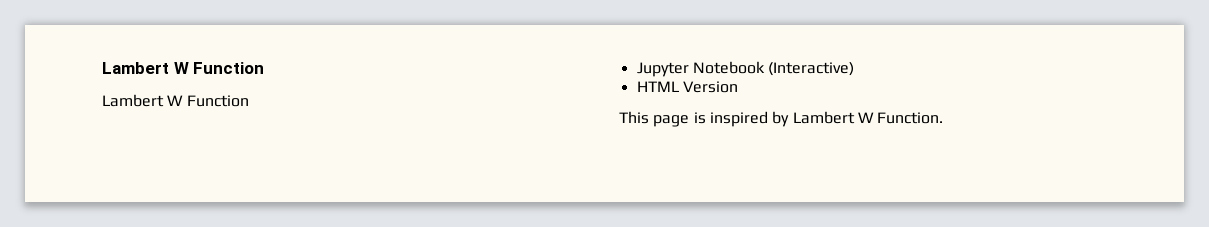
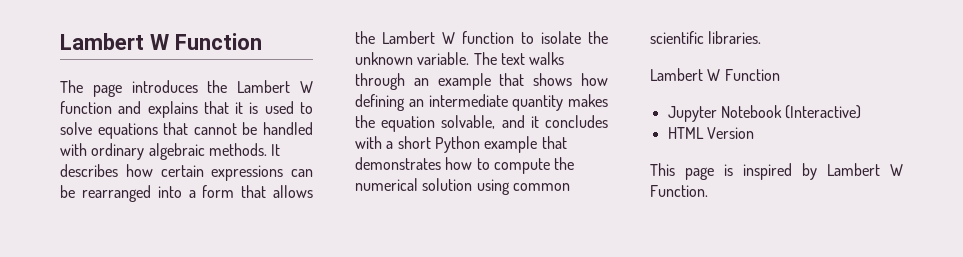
[102,62,265,74] Lambert W Function -> [60,33,262,50] [60,80,313,97] [60,101,313,118] [60,122,313,139] [60,143,281,160] [60,164,313,181] [60,185,314,202] [355,31,608,44] [355,52,565,65] [355,73,608,90] [355,94,608,111] [355,115,608,132] [355,136,567,153] [355,157,575,174] [355,178,570,195] [650,31,762,44] Lambert W Function // The page introduces the Lambert W function and explains that it is used to solve equations that cannot be handled with ordinary algebraic methods. It describes how certain expressions can be rearranged into a form that allows the Lambert W function to isolate the unknown variable. The text walks through an example that shows how defining an intermediate quantity makes the equation solvable, and it concludes with a short Python example that demonstrates how to compute the numerical solution using common scientific libraries.

